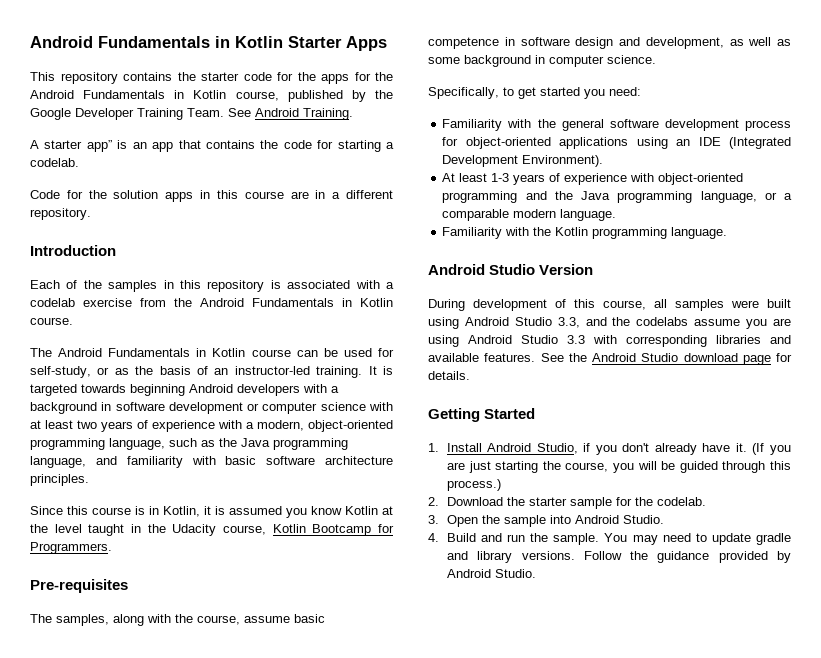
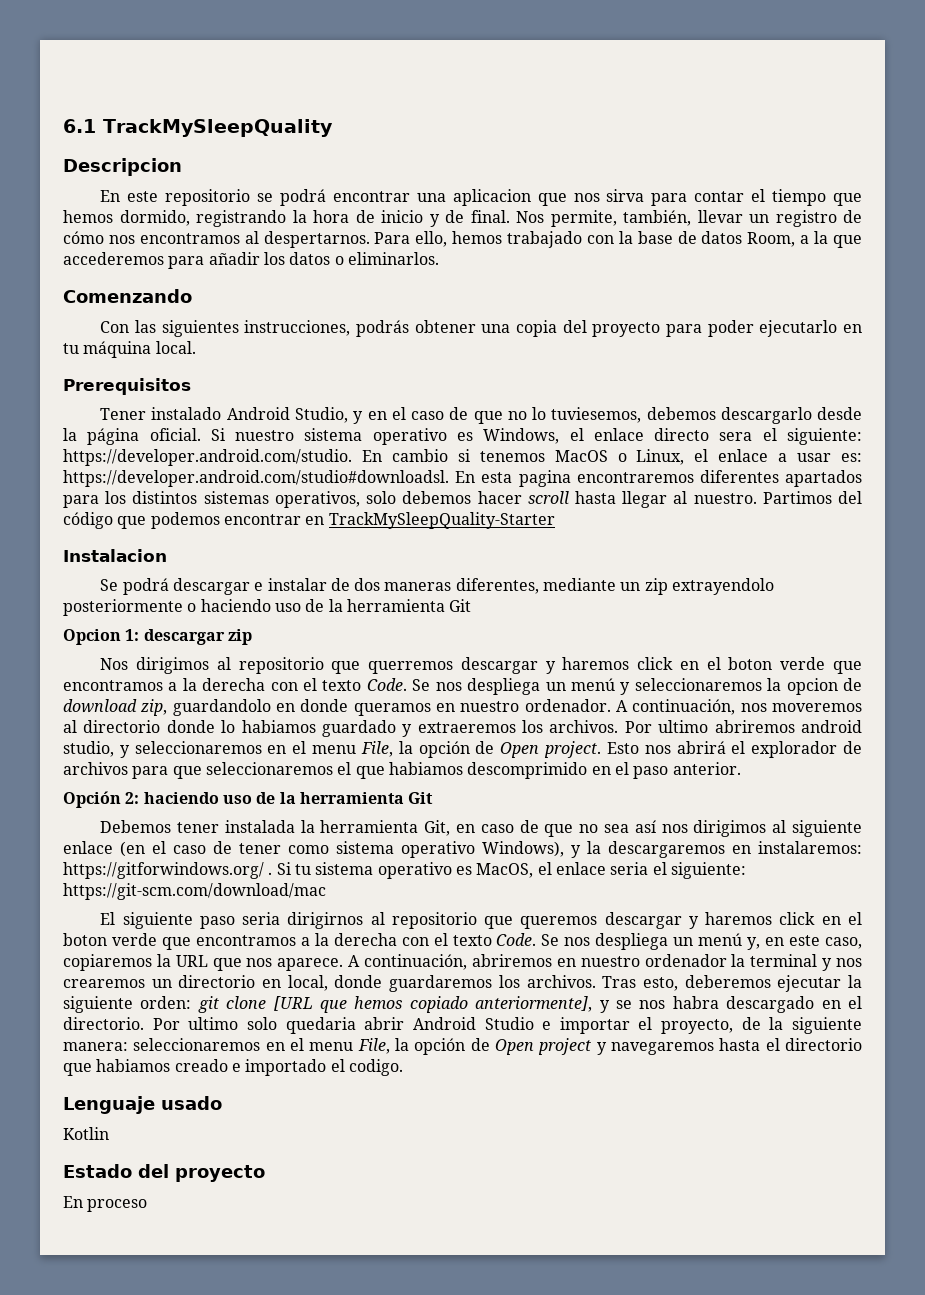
[30,36,387,51] [30,72,393,84] [30,90,394,102] [30,108,353,120] [30,140,395,152] [30,158,79,167] [30,190,393,202] [30,208,91,220] [30,245,116,256] [30,280,394,292] [30,298,393,307] [30,317,73,325] [30,348,394,357] [30,366,393,378] [30,384,339,396] [30,402,393,414] [30,420,393,432] [30,438,348,450] [30,456,393,468] [30,474,89,486] [30,506,393,518] [30,524,394,536] [30,542,112,554] [30,579,128,593] [30,614,325,626] [428,37,791,49] [428,55,656,67] [428,87,641,99] [442,119,791,131] [442,137,791,149] [442,155,604,167] [442,173,744,185] [442,191,792,203] [442,209,617,221] [442,227,728,239] [428,264,594,275] [428,299,791,311] [428,317,791,329] [428,335,791,347] [428,353,792,365] [428,371,470,380] [428,408,536,422] [428,443,791,455] [446,461,791,473] [446,479,501,491] [428,497,706,509] [428,515,664,527] [428,533,791,545] [446,551,791,563] [446,569,536,578] Android Fundamentals in Kotlin Starter Apps // This repository contains the starter code for the apps for the Android Fundamentals in Kotlin course, published by the Google Developer Training Team. See Android Training. // A starter app” is an app that contains the code for starting a codelab. // Code for the solution apps in this course are in a different repository. // Introduction // Each of the samples in this repository is associated with a codelab exercise from the Android Fundamentals in Kotlin course. // The Android Fundamentals in Kotlin course can be used for self-study, or as the basis of an instructor-led training. It is targeted towards beginning Android developers with a background in software development or computer science with at least two years of experience with a modern, object-oriented programming language, such as the Java programming language, and familiarity with basic software architecture principles. // Since this course is in Kotlin, it is assumed you know Kotlin at the level taught in the Udacity course, Kotlin Bootcamp for Programmers. // Pre-requisites // The samples, along with the course, assume basic competence in software design and development, as well as some background in computer science. // Specifically, to get started you need: // Familiarity with the general software development process for object-oriented applications using an IDE (Integrated Development Environment). // At least 1-3 years of experience with object-oriented programming and the Java programming language, or a comparable modern language. // Familiarity with the Kotlin programming language. // Android Studio Version // During development of this course, all samples were built using Android Studio 3.3, and the codelabs assume you are using Android Studio 3.3 with corresponding libraries and available features. See the Android Studio download page for details. // Getting Started // 1. Install Android Studio, if you don't already have it. (If you are just starting the course, you will be guided through this process.) // 2. Download the starter sample for the codelab. // 3. Open the sample into Android Studio. // 4. Build and run the sample. You may need to update gradle and library versions. Follow the guidance provided by Android Studio. -> [63,119,333,137] [63,158,182,176] [100,189,863,206] [63,210,862,227] [63,231,862,248] [63,252,439,269] [63,289,192,303] [100,320,862,337] [63,341,196,358] [63,378,191,395] [100,407,862,424] [63,428,863,445] [63,449,862,466] [63,470,862,487] [63,491,862,508] [63,512,555,529] [63,549,167,562] [100,578,775,595] [63,599,472,616] [63,629,252,645] [100,657,862,674] [63,678,862,695] [63,699,863,716] [63,720,862,737] [63,741,863,758] [63,762,741,779] [63,791,434,808] [100,820,862,837] [63,841,862,858] [63,862,746,879] [63,883,326,900] [100,912,862,929] [63,933,862,950] [63,954,863,971] [63,975,863,992] [63,996,862,1013] [63,1017,862,1034] [63,1038,863,1055] [63,1059,403,1076] [63,1096,222,1114] [63,1127,109,1140] [63,1164,265,1182] [63,1196,148,1212] 6.1 TrackMySleepQuality // Descripcion // En este repositorio se podrá encontrar una aplicacion que nos sirva para contar el tiempo que hemos dormido, registrando la hora de inicio y de final. Nos permite, también, llevar un registro de cómo nos encontramos al despertarnos. Para ello, hemos trabajado con la base de datos Room, a la que accederemos para añadir los datos o eliminarlos. // Comenzando // Con las siguientes instrucciones, podrás obtener una copia del proyecto para poder ejecutarlo en tu máquina local. // Prerequisitos // Tener instalado Android Studio, y en el caso de que no lo tuviesemos, debemos descargarlo desde la página oficial. Si nuestro sistema operativo es Windows, el enlace directo sera el siguiente: https://developer.android.com/studio. En cambio si tenemos MacOS o Linux, el enlace a usar es: https://developer.android.com/studio#downloadsl. En esta pagina encontraremos diferentes apartados para los distintos sistemas operativos, solo debemos hacer scroll hasta llegar al nuestro. Partimos del código que podemos encontrar en TrackMySleepQuality-Starter // Instalacion // Se podrá descargar e instalar de dos maneras diferentes, mediante un zip extrayendolo posteriormente o haciendo uso de la herramienta Git // Opcion 1: descargar zip // Nos dirigimos al repositorio que querremos descargar y haremos click en el boton verde que encontramos a la derecha con el texto Code. Se nos despliega un menú y seleccionaremos la opcion de download zip, guardandolo en donde queramos en nuestro ordenador. A continuación, nos moveremos al directorio donde lo habiamos guardado y extraeremos los archivos. Por ultimo abriremos android studio, y seleccionaremos en el menu File, la opción de Open project. Esto nos abrirá el explorador de archivos para que seleccionaremos el que habiamos descomprimido en el paso anterior. // Opción 2: haciendo uso de la herramienta Git // Debemos tener instalada la herramienta Git, en caso de que no sea así nos dirigimos al siguiente enlace (en el caso de tener como sistema operativo Windows), y la descargaremos en instalaremos: https://gitforwindows.org/ . Si tu sistema operativo es MacOS, el enlace seria el siguiente: https://git-scm.com/download/mac // El siguiente paso seria dirigirnos al repositorio que queremos descargar y haremos click en el boton verde que encontramos a la derecha con el texto Code. Se nos despliega un menú y, en este caso, copiaremos la URL que nos aparece. A continuación, abriremos en nuestro ordenador la terminal y nos crearemos un directorio en local, donde guardaremos los archivos. Tras esto, deberemos ejecutar la siguiente orden: git clone [URL que hemos copiado anteriormente], y se nos habra descargado en el directorio. Por ultimo solo quedaria abrir Android Studio e importar el proyecto, de la siguiente manera: seleccionaremos en el menu File, la opción de Open project y navegaremos hasta el directorio que habiamos creado e importado el codigo. // Lenguaje usado // Kotlin // Estado del proyecto // En proceso

